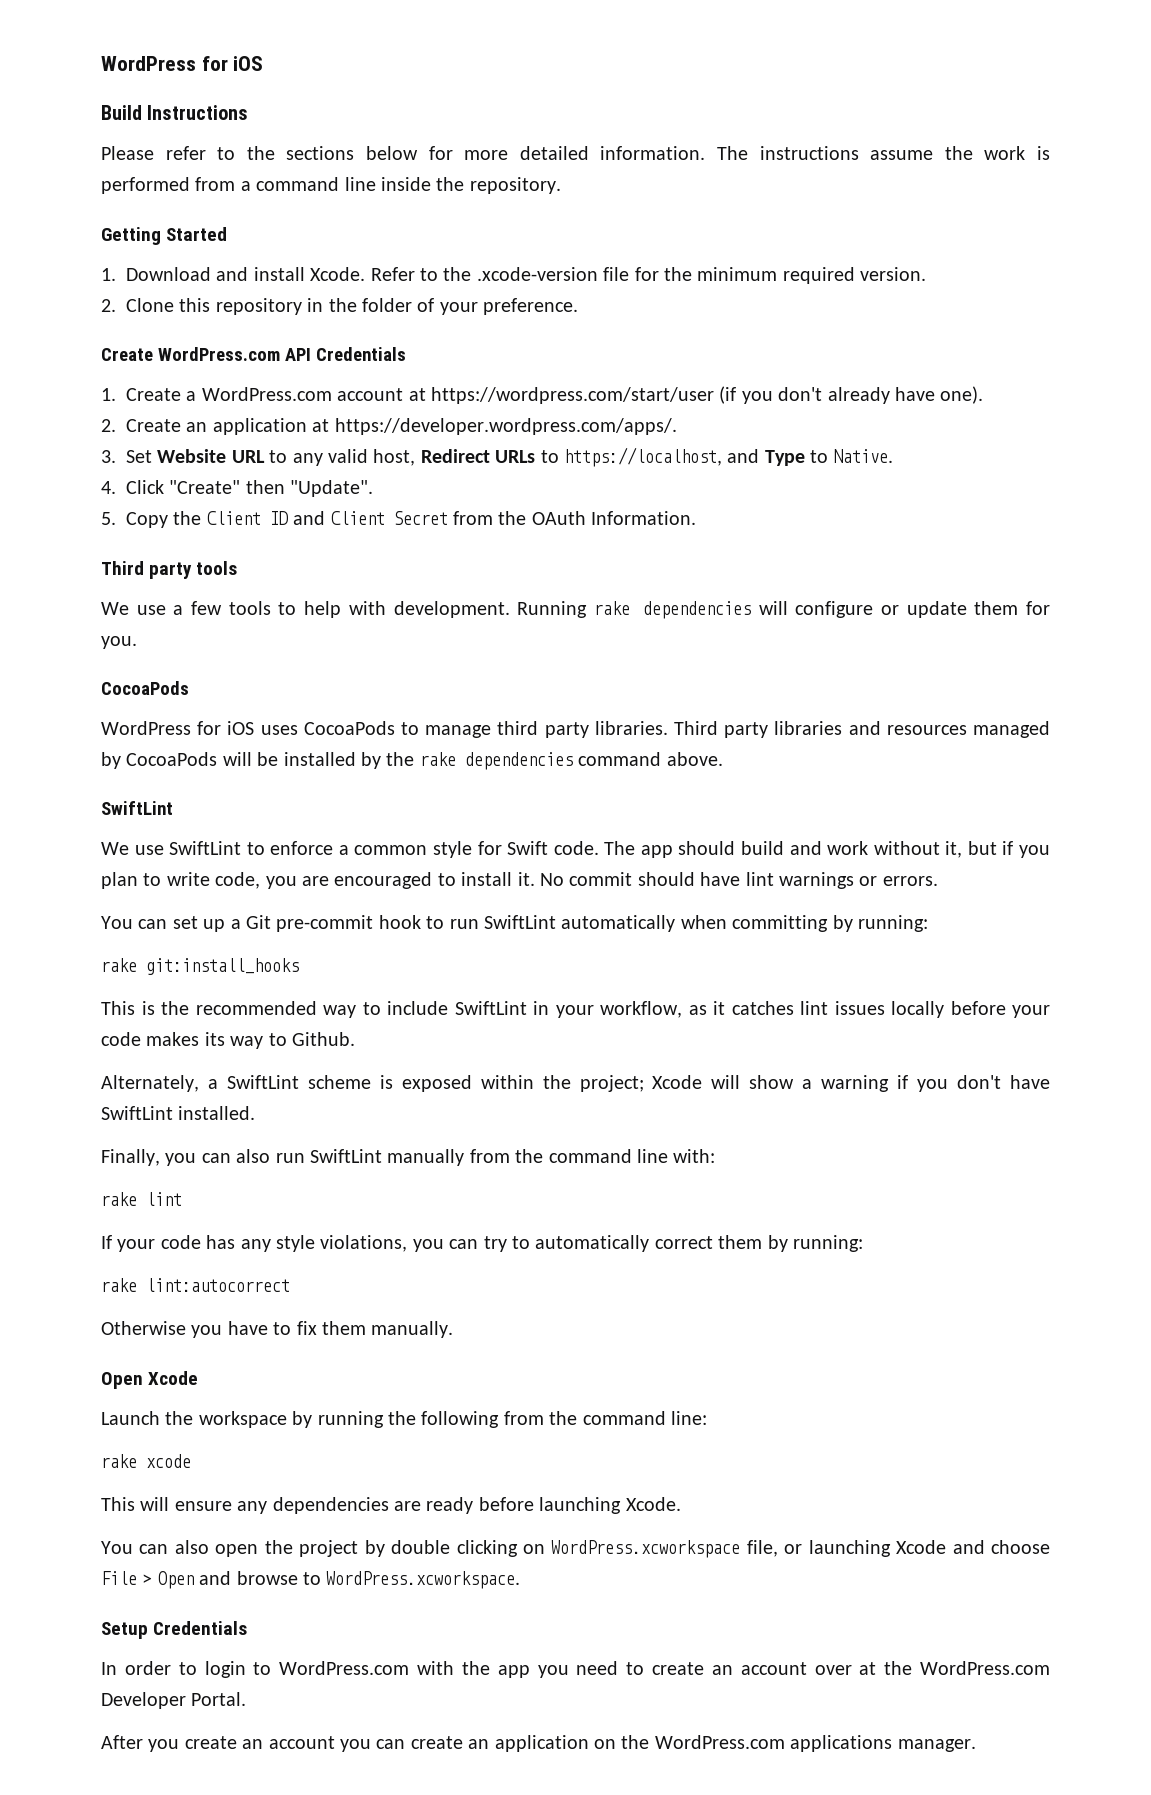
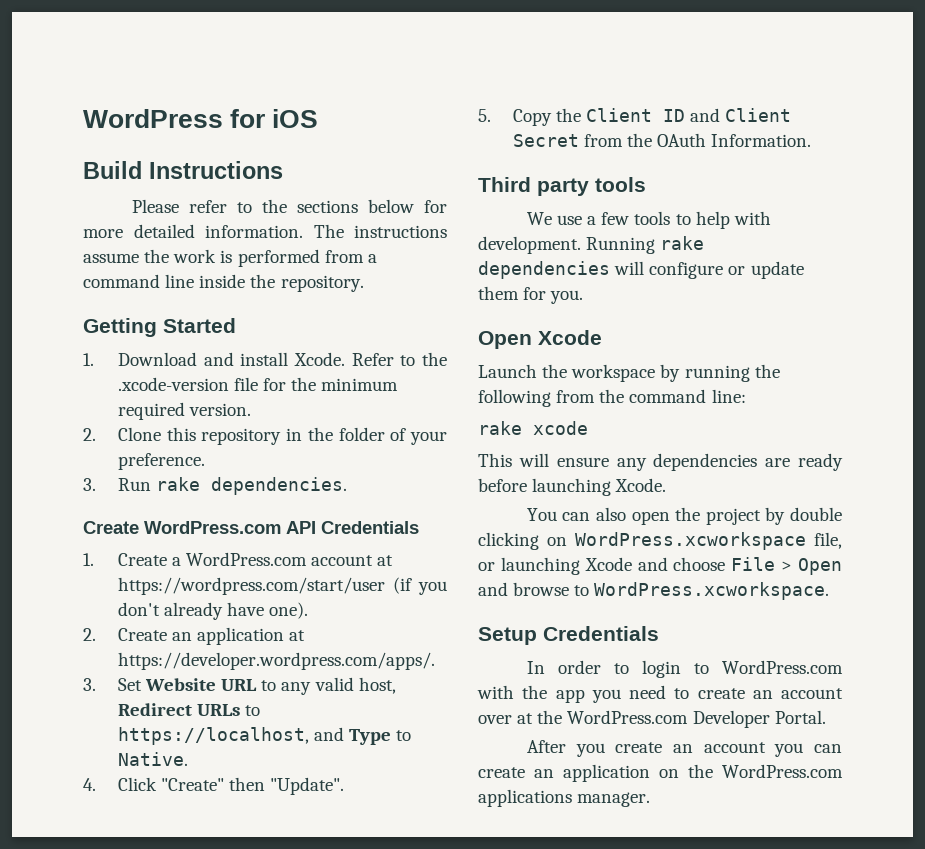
(579, 306) none -> [83,477,348,495] // 3. Run rake dependencies.
[101,681,189,695] [101,721,1051,738] [101,752,723,770] [101,801,173,815] [101,841,1050,858] [101,872,938,889] [101,915,928,932] [101,958,299,975] [101,1001,1050,1018] [101,1032,355,1049] [101,1075,1051,1092] [101,1106,256,1120] [101,1149,716,1166] [101,1192,182,1206] [101,1235,863,1252] [101,1278,290,1292] [101,1321,454,1338] // CocoaPods // WordPress for iOS uses CocoaPods to manage third party libraries. Third party libraries and resources managed by CocoaPods will be installed by the rake dependencies command above. // SwiftLint // We use SwiftLint to enforce a common style for Swift code. The app should build and work without it, but if you plan to write code, you are encouraged to install it. No commit should have lint warnings or errors. // You can set up a Git pre-commit hook to run SwiftLint automatically when committing by running: // rake git:install_hooks // This is the recommended way to include SwiftLint in your workflow, as it catches lint issues locally before your code makes its way to Github. // Alternately, a SwiftLint scheme is exposed within the project; Xcode will show a warning if you don't have SwiftLint installed. // Finally, you can also run SwiftLint manually from the command line with: // rake lint // If your code has any style violations, you can try to automatically correct them by running: // rake lint:autocorrect // Otherwise you have to fix them manually. -> (584, 297) none

